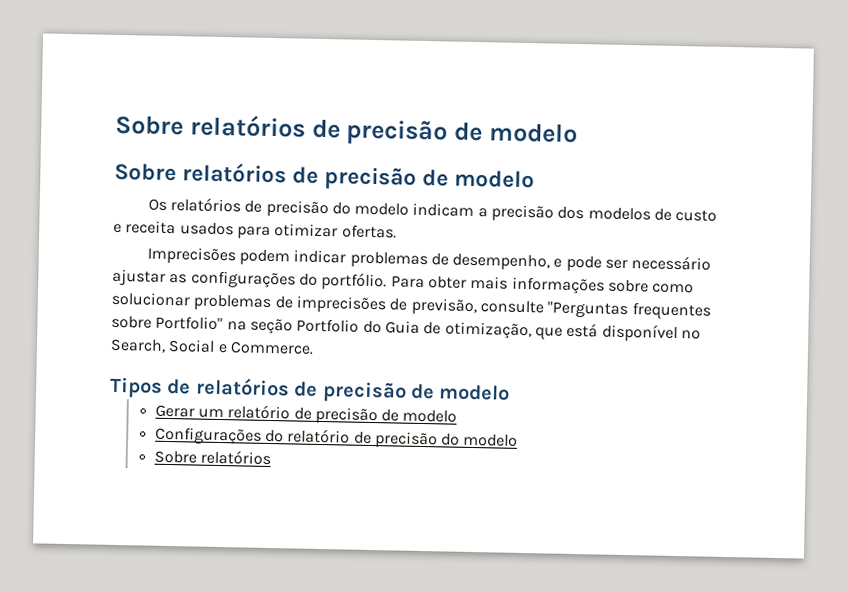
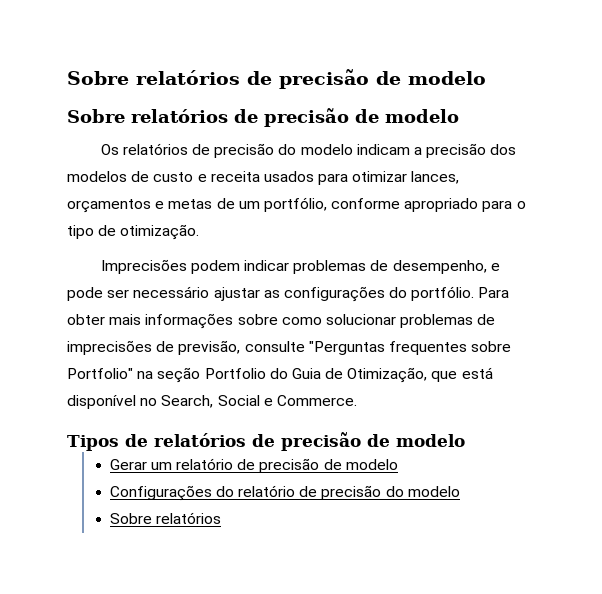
[341,224,397,239] ofertas. -> [411,171,460,184] [67,197,526,213] [67,224,200,240] lances, orçamentos e metas de um portfólio, conforme apropriado para o tipo de otimização.
[444,321,532,340] otimização, -> [347,367,428,383] Otimização,

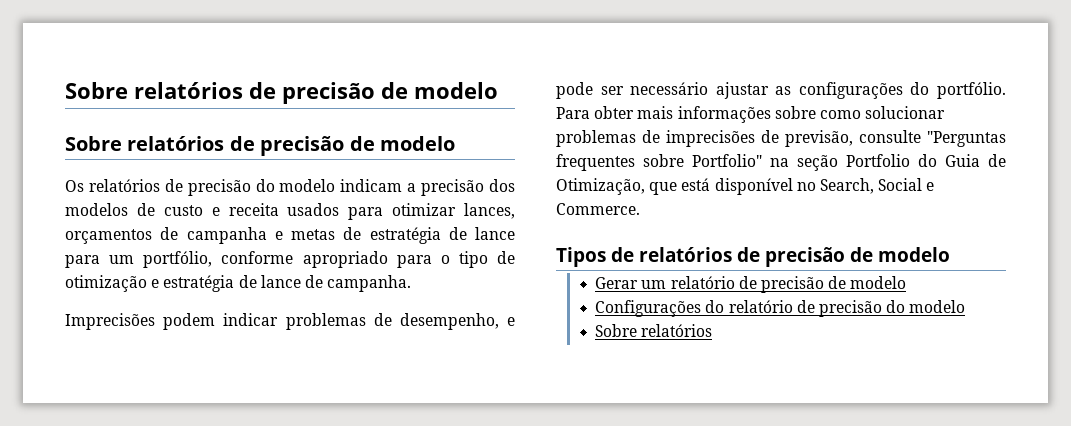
(151, 206) none -> [160,227,267,244] de campanha
(235, 203) none -> [369,227,515,244] [65,255,100,268] estratégia de lance para
[120,224,200,240] otimização. -> [65,275,412,292] otimização e estratégia de lance de campanha.

